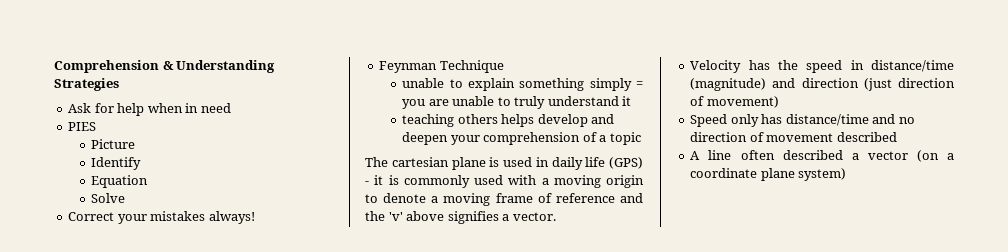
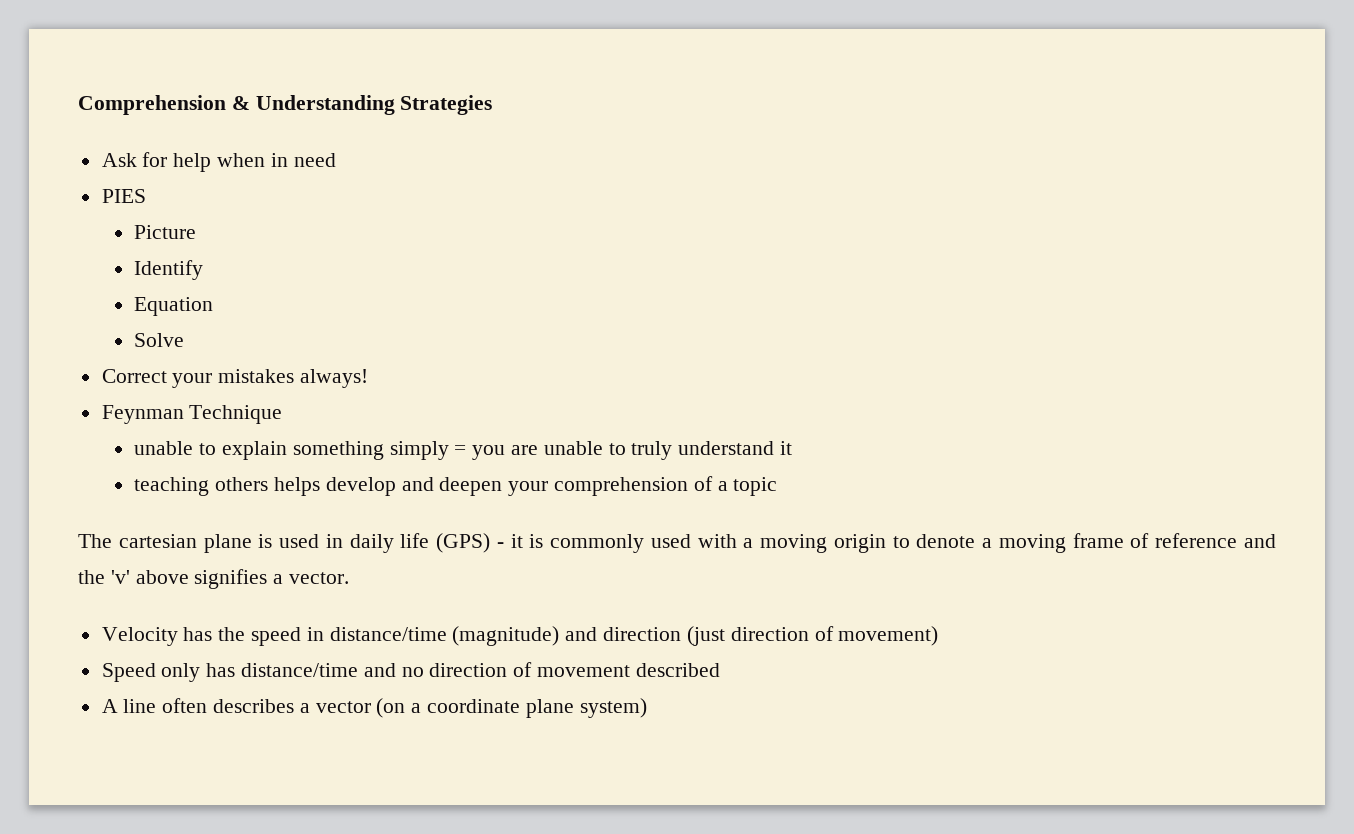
[782,150,843,160] described -> [213,699,295,713] describes

